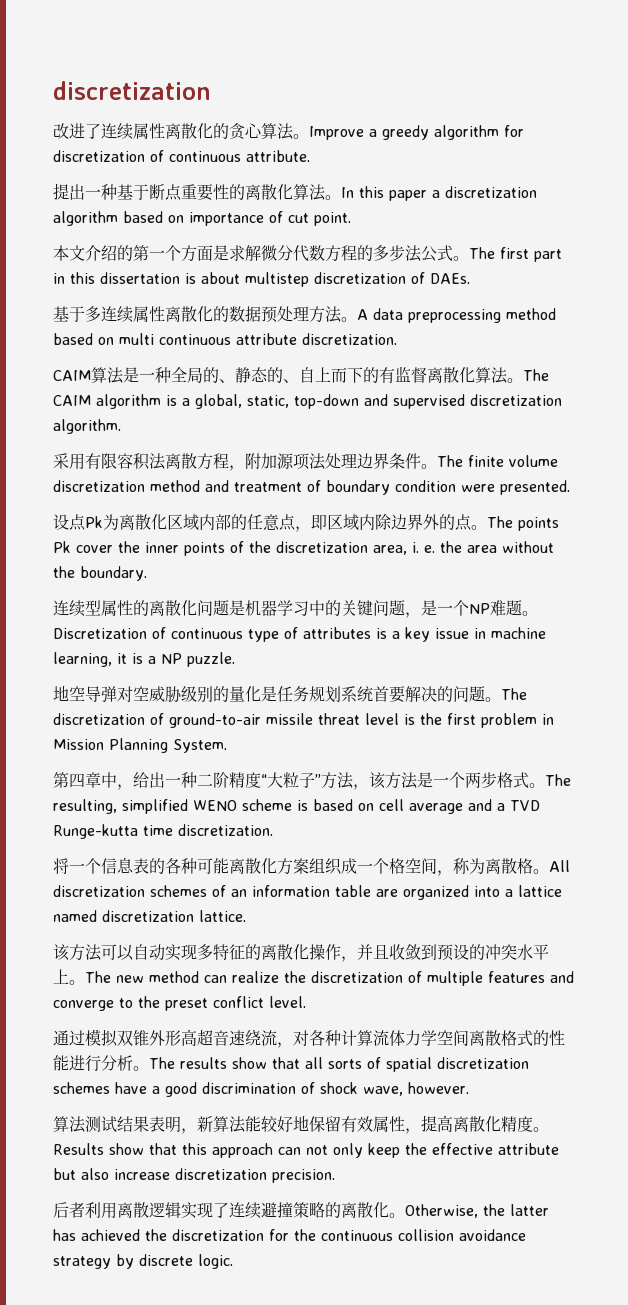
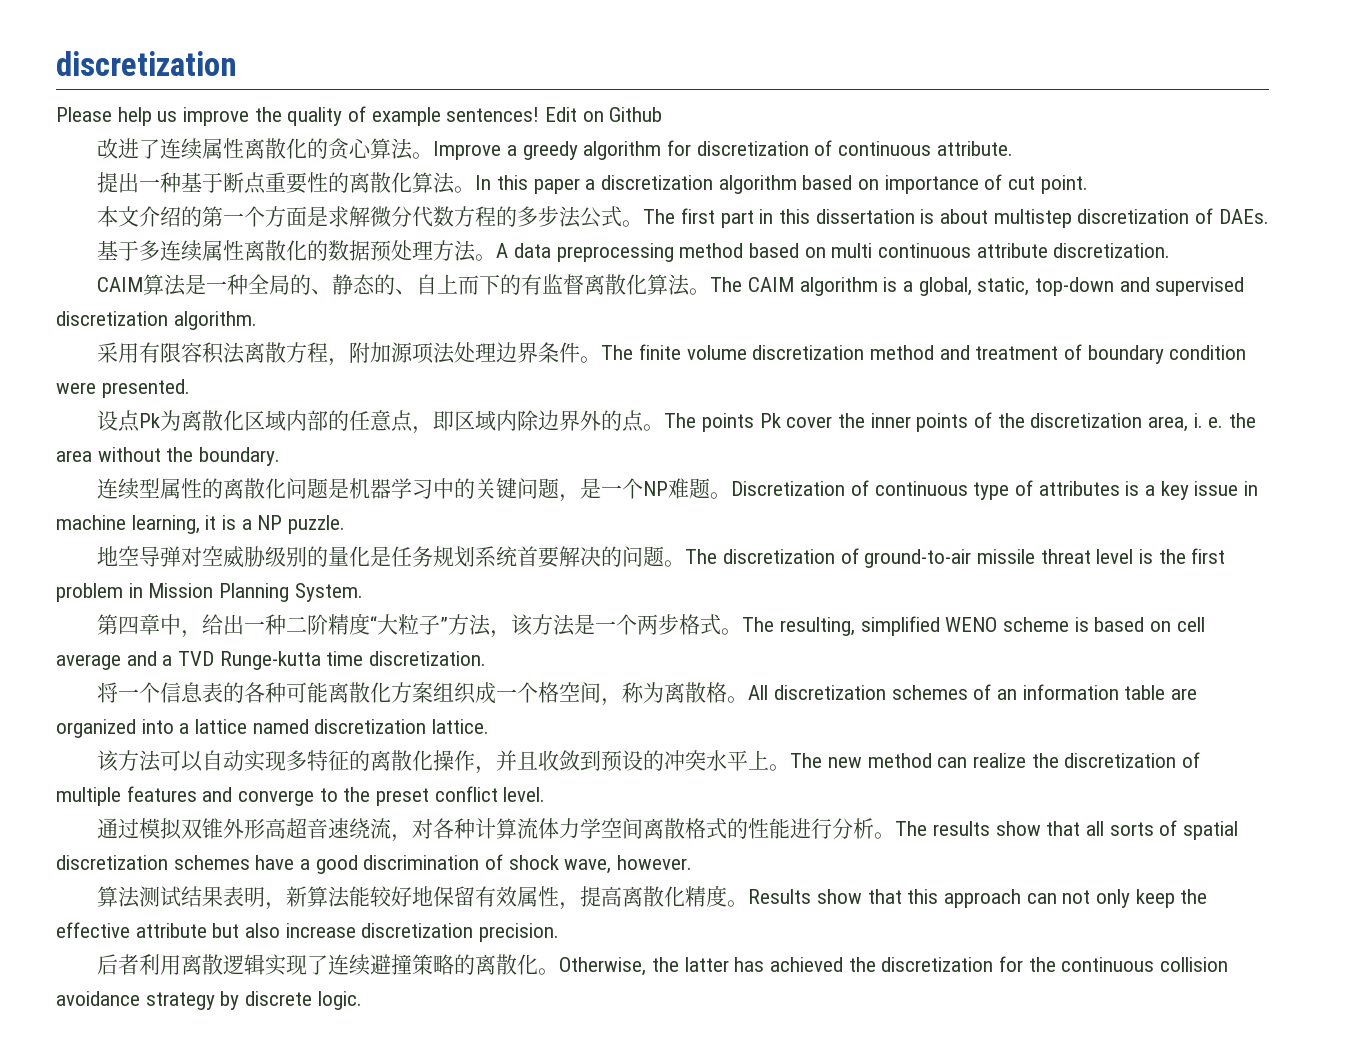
[53,81,211,100] discretization -> [56,51,237,76] [56,106,663,126] discretization // Please help us improve the quality of example sentences! Edit on Github

